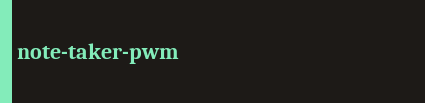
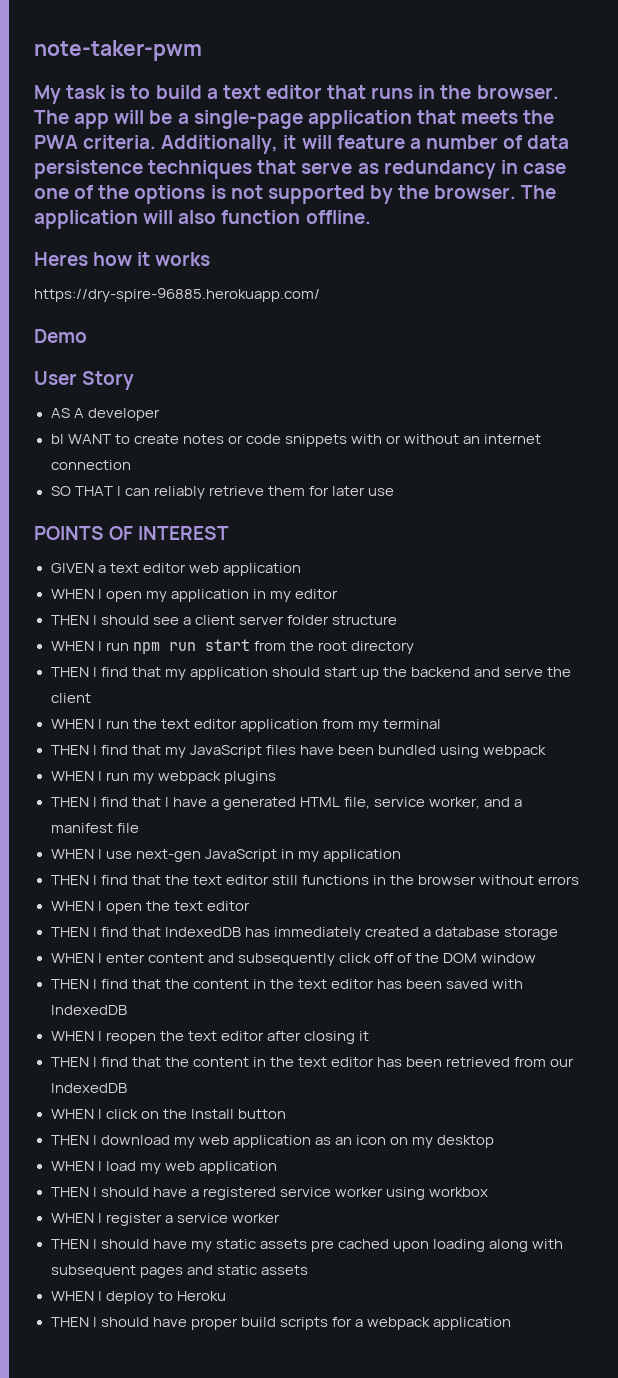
(179, 53) none -> [34,85,559,104] [34,110,555,129] [34,135,570,154] [34,160,566,179] [34,185,557,204] [34,210,371,229] [34,252,211,266] [34,288,320,302] [34,329,87,343] [34,371,135,390] [50,408,160,421] [50,434,542,447] [50,460,131,470] [50,486,394,499] [34,526,230,540] [50,563,301,576] [50,589,338,602] [50,615,397,625] [50,639,414,654] [50,667,572,680] [50,693,91,703] [50,719,441,732] [50,745,547,758] [50,771,276,784] [50,797,523,810] [50,823,139,833] [50,849,401,862] [50,875,580,885] [50,901,250,914] [50,927,558,940] [50,953,537,966] [50,979,524,989] [50,1005,127,1015] [50,1031,369,1044] [50,1057,575,1067] [50,1083,127,1093] [50,1109,286,1119] [50,1135,495,1148] [50,1161,277,1174] [50,1187,488,1200] [50,1213,280,1226] [50,1239,564,1252] [50,1265,308,1278] [50,1291,226,1304] [50,1317,512,1330] // My task is to build a text editor that runs in the browser. The app will be a single-page application that meets the PWA criteria. Additionally, it will feature a number of data persistence techniques that serve as redundancy in case one of the options is not supported by the browser. The application will also function offline. // Heres how it works // https://dry-spire-96885.herokuapp.com/ // Demo // User Story // AS A developer // bI WANT to create notes or code snippets with or without an internet connection // SO THAT I can reliably retrieve them for later use // POINTS OF INTEREST // GIVEN a text editor web application // WHEN I open my application in my editor // THEN I should see a client server folder structure // WHEN I run npm run start from the root directory // THEN I find that my application should start up the backend and serve the client // WHEN I run the text editor application from my terminal // THEN I find that my JavaScript files have been bundled using webpack // WHEN I run my webpack plugins // THEN I find that I have a generated HTML file, service worker, and a manifest file // WHEN I use next-gen JavaScript in my application // THEN I find that the text editor still functions in the browser without errors // WHEN I open the text editor // THEN I find that IndexedDB has immediately created a database storage // WHEN I enter content and subsequently click off of the DOM window // THEN I find that the content in the text editor has been saved with IndexedDB // WHEN I reopen the text editor after closing it // THEN I find that the content in the text editor has been retrieved from our IndexedDB // WHEN I click on the Install button // THEN I download my web application as an icon on my desktop // WHEN I load my web application // THEN I should have a registered service worker using workbox // WHEN I register a service worker // THEN I should have my static assets pre cached upon loading along with subsequent pages and static assets // WHEN I deploy to Heroku // THEN I should have proper build scripts for a webpack application

